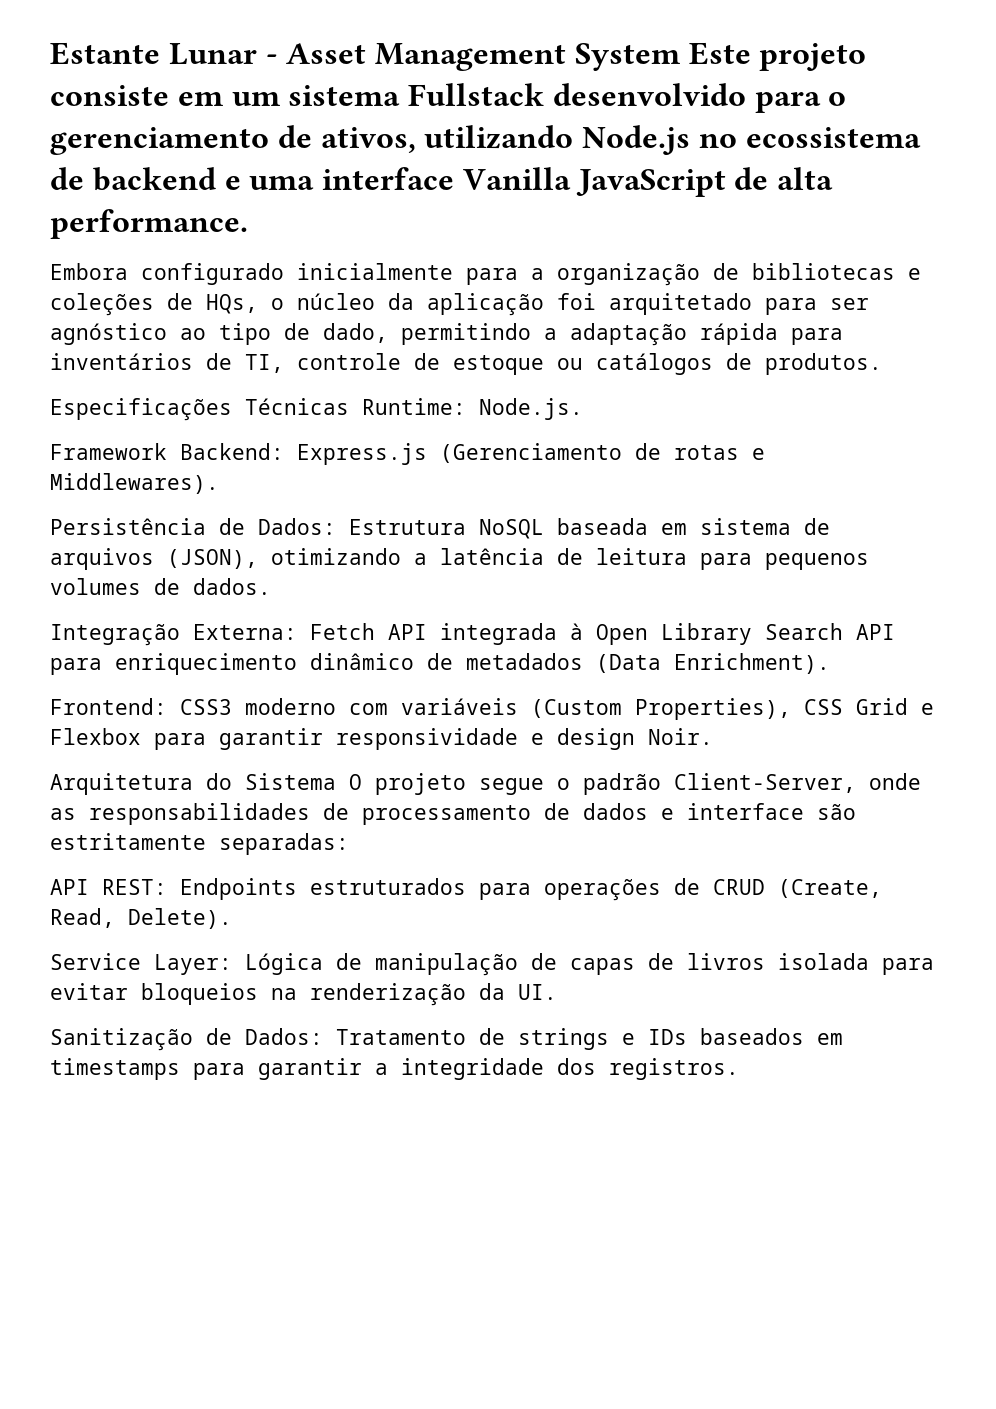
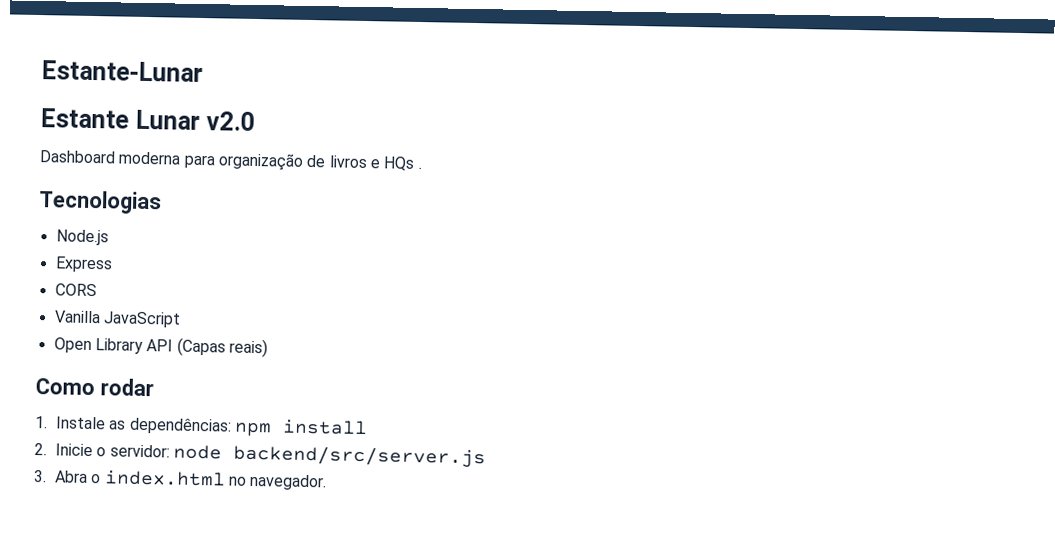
(50, 53) none -> [41,60,203,83] Estante-Lunar //
[265,42,867,71] [50,83,847,113] [50,125,921,155] [50,167,834,197] [50,209,248,239] [50,263,921,286] [50,293,869,316] [50,323,843,346] [50,353,882,375] [50,398,583,421] [50,443,765,465] [50,473,219,494] [50,518,830,539] [50,548,869,570] [50,578,271,595] [50,623,895,646] [50,653,830,675] [50,698,934,720] [50,728,713,750] [50,773,921,795] [50,803,856,825] [50,833,349,855] [50,878,882,901] [50,908,232,929] [50,953,934,976] [50,983,557,1006] [50,1028,843,1051] [50,1058,739,1080] - Asset Management System Este projeto consiste em um sistema Fullstack desenvolvido para o gerenciamento de ativos, utilizando Node.js no ecossistema de backend e uma interface Vanilla JavaScript de alta performance. // Embora configurado inicialmente para a organização de bibliotecas e coleções de HQs, o núcleo da aplicação foi arquitetado para ser agnóstico ao tipo de dado, permitindo a adaptação rápida para inventários de TI, controle de estoque ou catálogos de produtos. // Especificações Técnicas Runtime: Node.js. // Framework Backend: Express.js (Gerenciamento de rotas e Middlewares). // Persistência de Dados: Estrutura NoSQL baseada em sistema de arquivos (JSON), otimizando a latência de leitura para pequenos volumes de dados. // Integração Externa: Fetch API integrada à Open Library Search API para enriquecimento dinâmico de metadados (Data Enrichment). // Frontend: CSS3 moderno com variáveis (Custom Properties), CSS Grid e Flexbox para garantir responsividade e design Noir. // Arquitetura do Sistema O projeto segue o padrão Client-Server, onde as responsabilidades de processamento de dados e interface são estritamente separadas: // API REST: Endpoints estruturados para operações de CRUD (Create, Read, Delete). // Service Layer: Lógica de manipulação de capas de livros isolada para evitar bloqueios na renderização da UI. // Sanitização de Dados: Tratamento de strings e IDs baseados em timestamps para garantir a integridade dos registros. -> [205,111,255,131] [39,150,422,171] [38,190,162,215] [55,229,109,246] [54,256,113,273] [54,283,97,297] [53,310,181,328] [53,337,268,358] [35,378,154,397] [34,416,369,437] [34,442,487,468] [33,469,328,491] v2.0 // Dashboard moderna para organização de livros e HQs . // Tecnologias // Node.js // Express // CORS // Vanilla JavaScript // Open Library API (Capas reais) // Como rodar // 1. Instale as dependências: npm install // 2. Inicie o servidor: node backend/src/server.js // 3. Abra o index.html no navegador.

